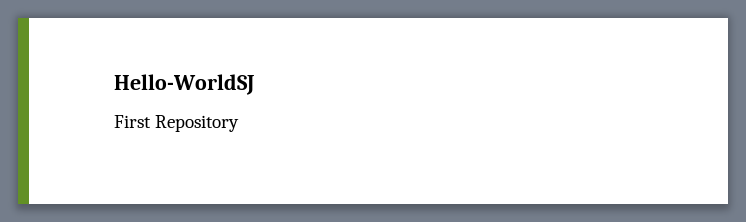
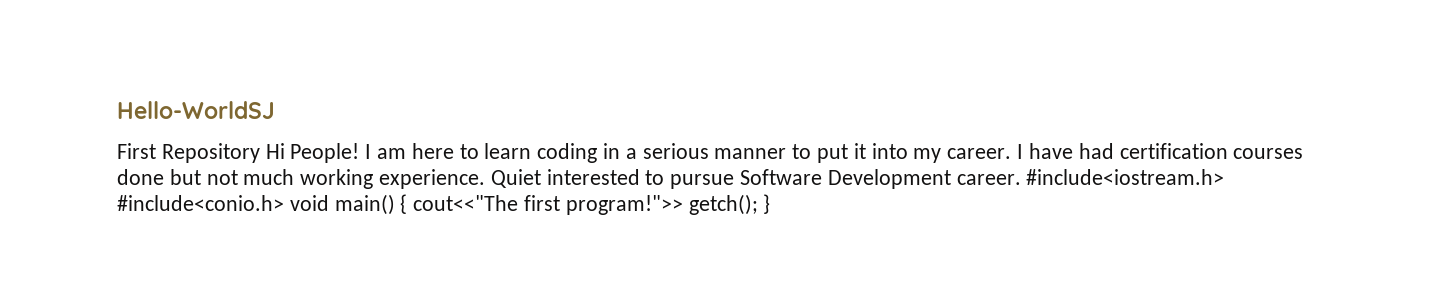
(240, 123) none -> [265,143,1304,163] [117,169,1225,189] [117,194,771,215] Hi People! I am here to learn coding in a serious manner to put it into my career. I have had certification courses done but not much working experience. Quiet interested to pursue Software Development career. #include<iostream.h> #include<conio.h> void main() { cout<<"The first program!">> getch(); }

